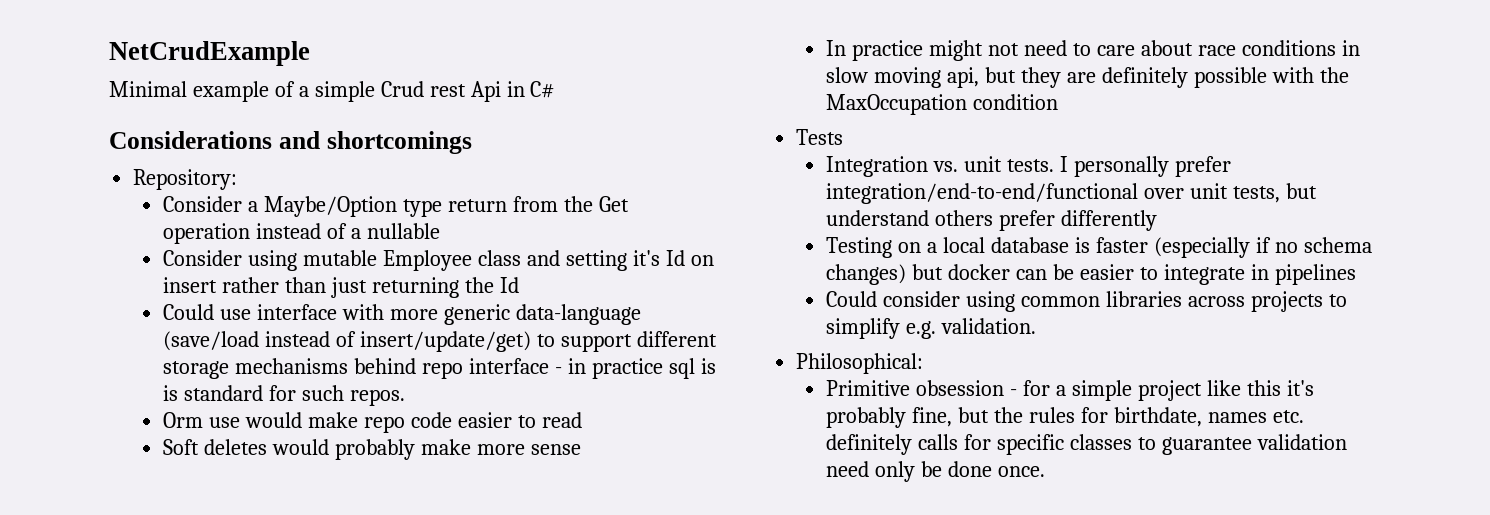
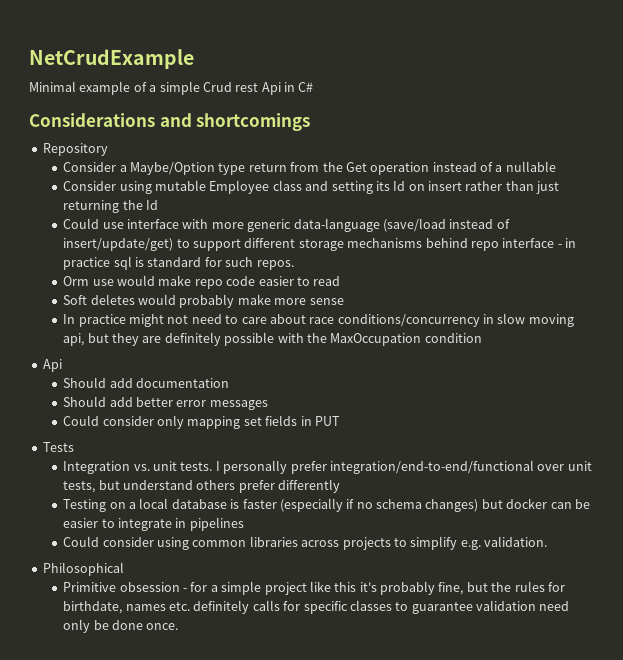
[133,169,238,190] Repository: -> [42,143,108,156] Repository
[632,250,660,266] it's -> [375,181,390,191] its
[163,385,179,401] is -> (145, 262) none
[1241,40,1336,56] conditions -> [337,314,480,327] conditions/concurrency
(1059, 102) none -> [42,359,62,372] [63,377,230,388] [63,396,268,410] [63,415,340,429] // Api // Should add documentation // Should add better error messages // Could consider only mapping set fields in PUT
[796,353,924,374] Philosophical: -> [42,562,124,576] Philosophical

